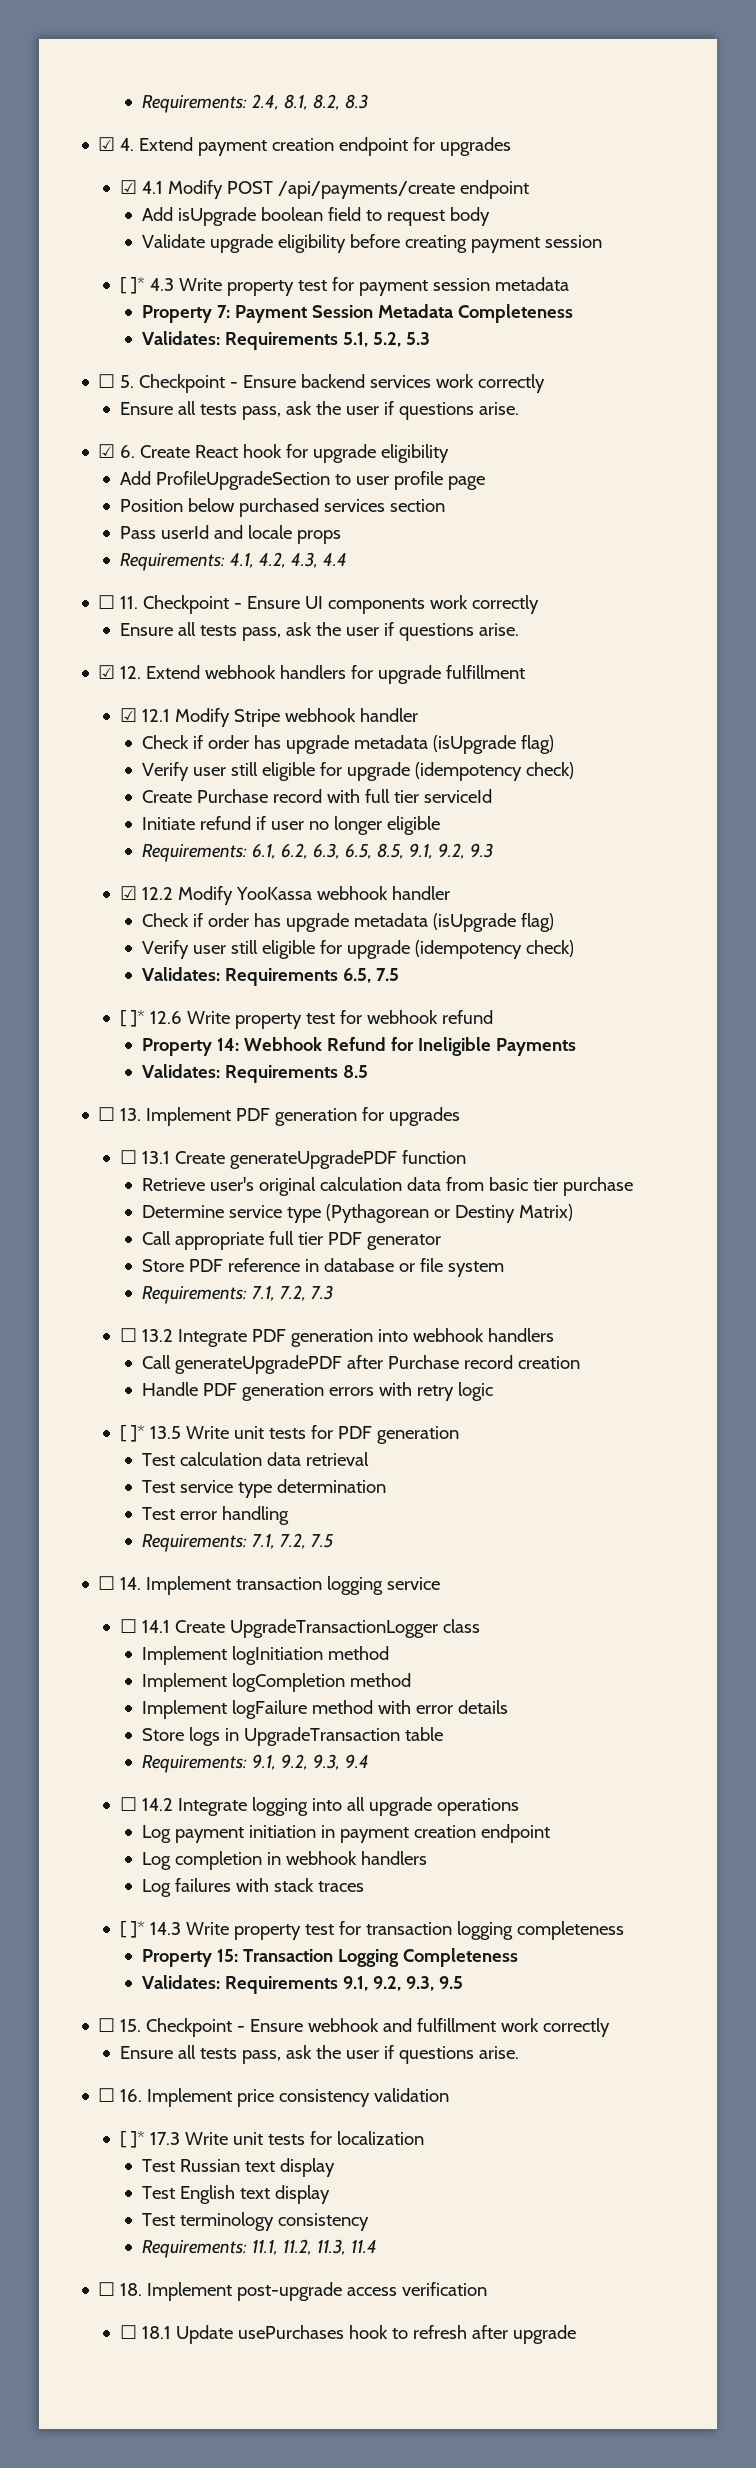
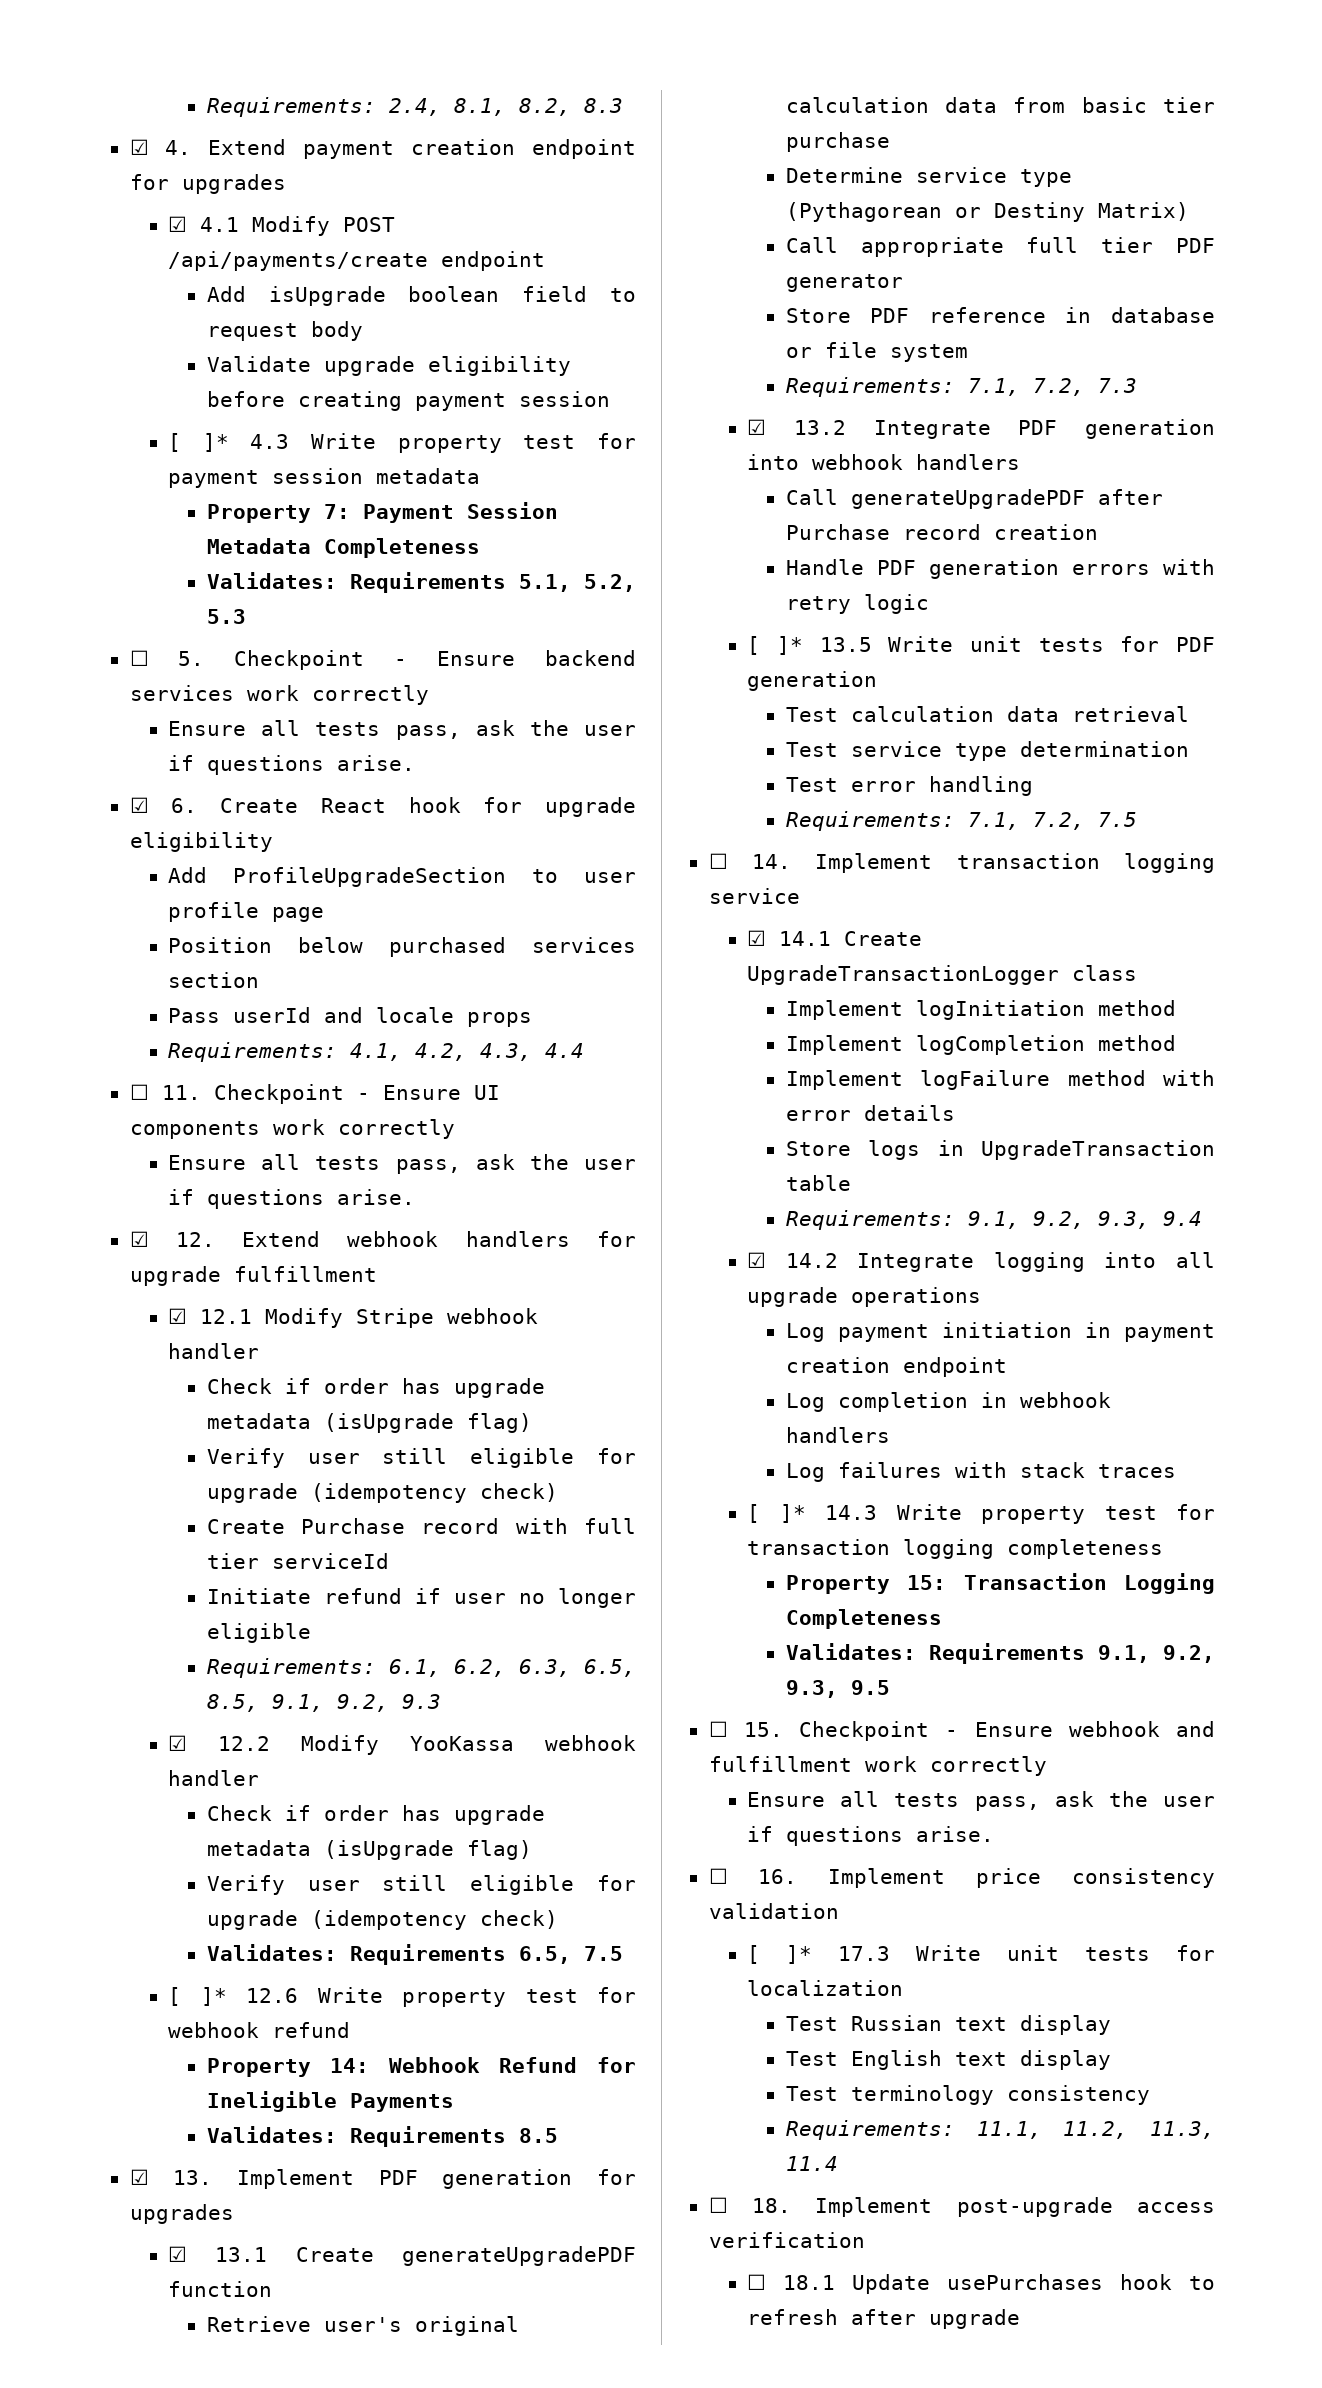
[98,1107,116,1121] ☐ -> [129,2169,149,2185] ☑
[120,1150,138,1164] ☐ -> [168,2246,188,2262] ☑
[120,1328,138,1342] ☐ -> [747,419,767,435] ☑
[120,1619,138,1633] ☐ -> [747,930,767,946] ☑
[120,1797,138,1811] ☐ -> [747,1252,767,1268] ☑

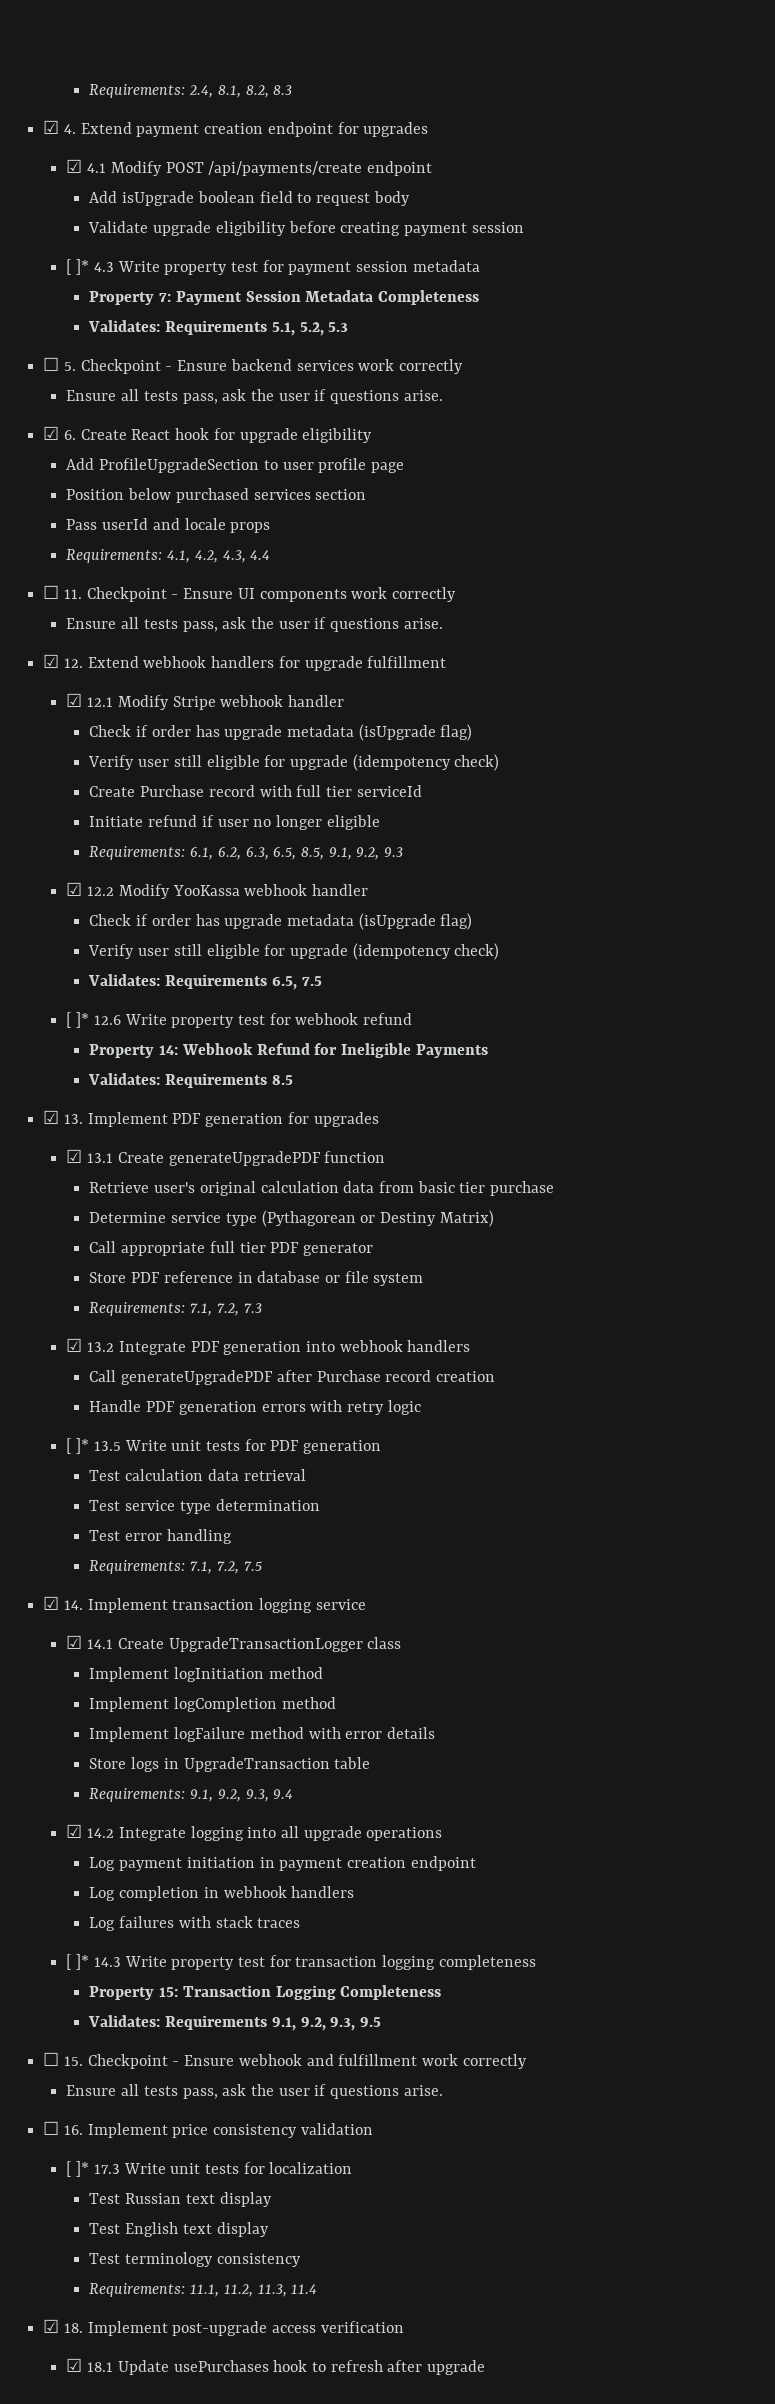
[708,853,728,869] ☐ -> [43,1596,60,1610] ☑
[708,2197,728,2213] ☐ -> [43,2319,60,2333] ☑
[747,2274,767,2290] ☐ -> [66,2358,83,2372] ☑

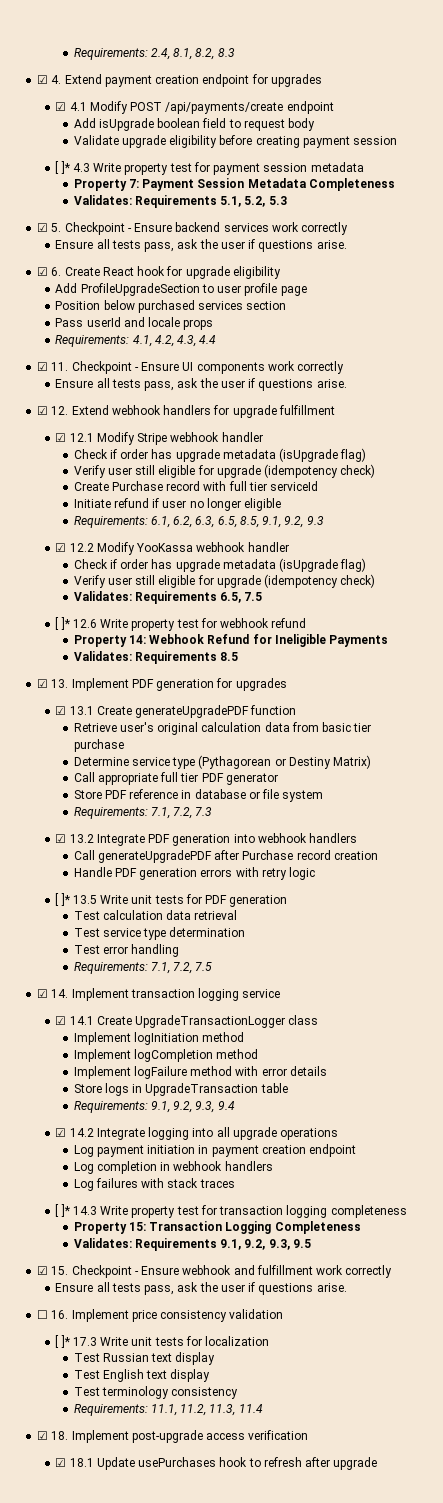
[43,357,60,371] ☐ -> [37,223,49,232] ☑
[43,585,60,599] ☐ -> [37,362,49,371] ☑
[43,2052,60,2066] ☐ -> [37,1266,49,1275] ☑

